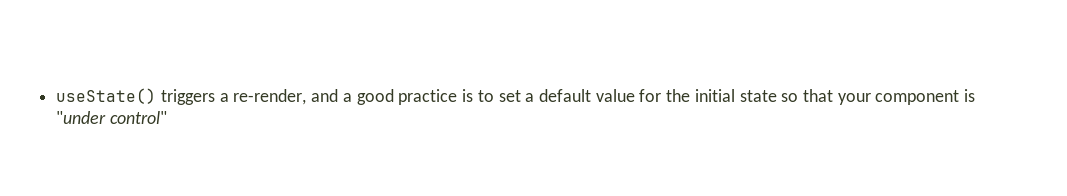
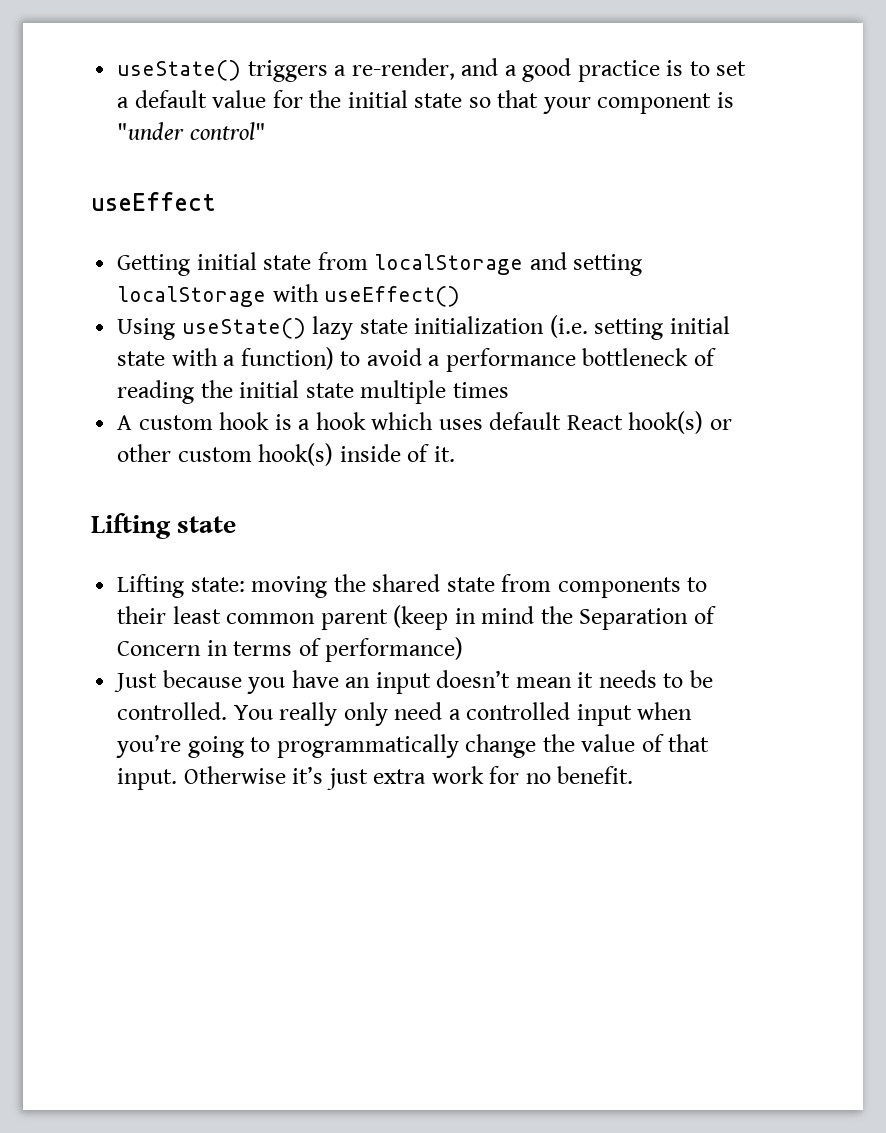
(167, 117) none -> [91,192,215,211] [117,252,643,276] [117,284,461,307] [117,315,730,340] [117,347,716,372] [117,380,509,404] [117,411,732,434] [117,443,455,466] [91,513,237,539] [117,574,708,598] [117,605,716,630] [117,637,464,662] [114,670,713,694] [117,702,693,726] [116,734,710,758] [117,766,634,790] // useEffect // Getting initial state from localStorage and setting localStorage with useEffect() // Using useState() lazy state initialization (i.e. setting initial state with a function) to avoid a performance bottleneck of reading the initial state multiple times // A custom hook is a hook which uses default React hook(s) or other custom hook(s) inside of it. // Lifting state // Lifting state: moving the shared state from components to their least common parent (keep in mind the Separation of Concern in terms of performance) // Just because you have an input doesn’t mean it needs to be controlled. You really only need a controlled input when you’re going to programmatically change the value of that input. Otherwise it’s just extra work for no benefit.

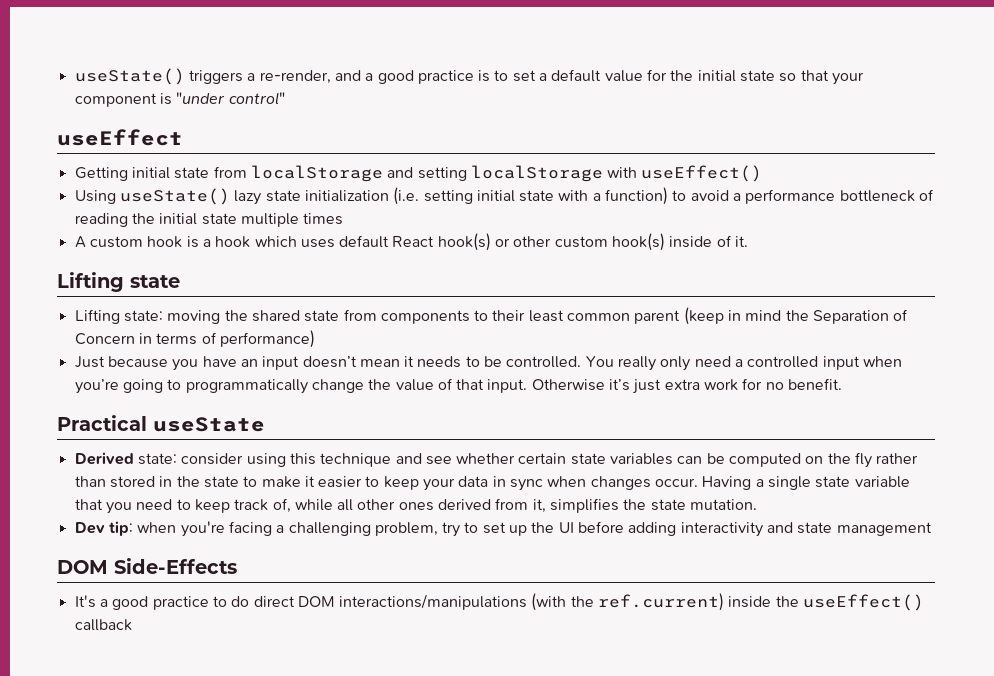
(634, 775) none -> [57,415,265,432] [74,452,919,468] [74,476,910,491] [74,498,758,514] [74,521,932,537] [57,558,237,574] [74,593,925,611] [74,619,132,631] // Practical useState // Derived state: consider using this technique and see whether certain state variables can be computed on the fly rather than stored in the state to make it easier to keep your data in sync when changes occur. Having a single state variable that you need to keep track of, while all other ones derived from it, simplifies the state mutation. // Dev tip: when you're facing a challenging problem, try to set up the UI before adding interactivity and state management // DOM Side-Effects // It's a good practice to do direct DOM interactions/manipulations (with the ref.current) inside the useEffect() callback

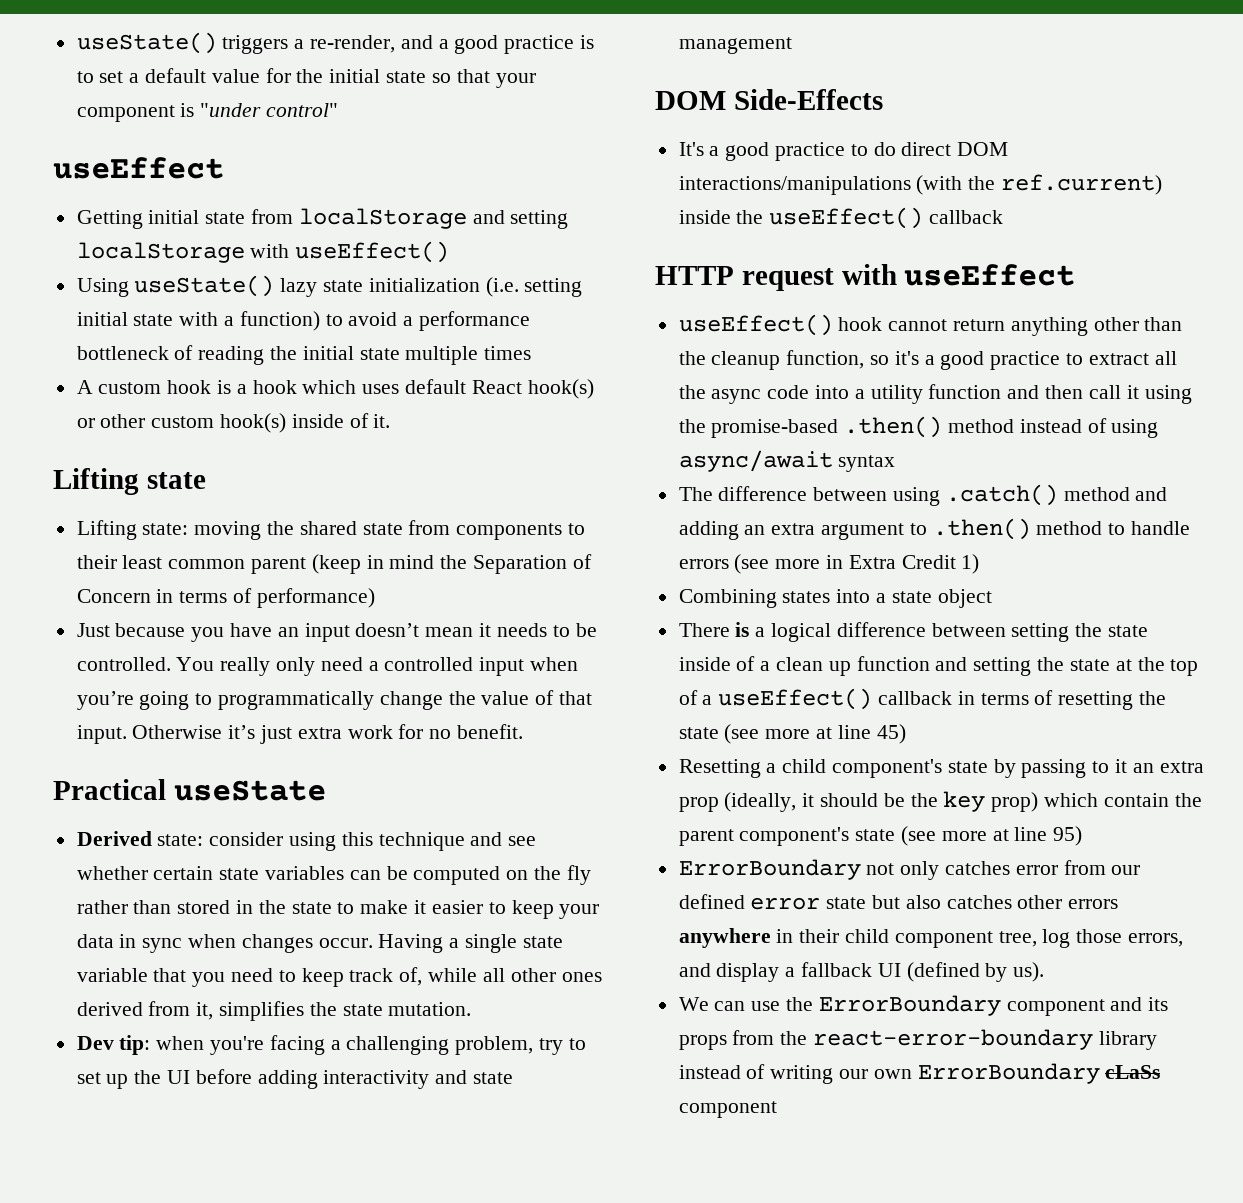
(132, 625) none -> [655,264,1076,291] [678,314,1183,336] [678,350,1177,370] [678,384,1192,404] [678,416,1159,438] [678,450,896,472] [678,484,1168,506] [678,518,1191,540] [678,554,980,574] [678,589,992,608] [678,622,1149,642] [678,656,1199,676] [678,688,1167,710] [678,724,906,744] [678,759,1204,778] [678,791,1202,812] [678,826,1083,846] [678,859,1141,880] [678,894,1119,910] [678,928,1184,948] [678,962,1045,982] [678,995,1169,1016] [678,1029,1157,1050] [678,1063,1161,1084] [678,1101,777,1118] // HTTP request with useEffect // useEffect() hook cannot return anything other than the cleanup function, so it's a good practice to extract all the async code into a utility function and then call it using the promise-based .then() method instead of using async/await syntax // The difference between using .catch() method and adding an extra argument to .then() method to handle errors (see more in Extra Credit 1) // Combining states into a state object // There is a logical difference between setting the state inside of a clean up function and setting the state at the top of a useEffect() callback in terms of resetting the state (see more at line 45) // Resetting a child component's state by passing to it an extra prop (ideally, it should be the key prop) which contain the parent component's state (see more at line 95) // ErrorBoundary not only catches error from our defined error state but also catches other errors anywhere in their child component tree, log those errors, and display a fallback UI (defined by us). // We can use the ErrorBoundary component and its props from the react-error-boundary library instead of writing our own ErrorBoundary cLaSs component

